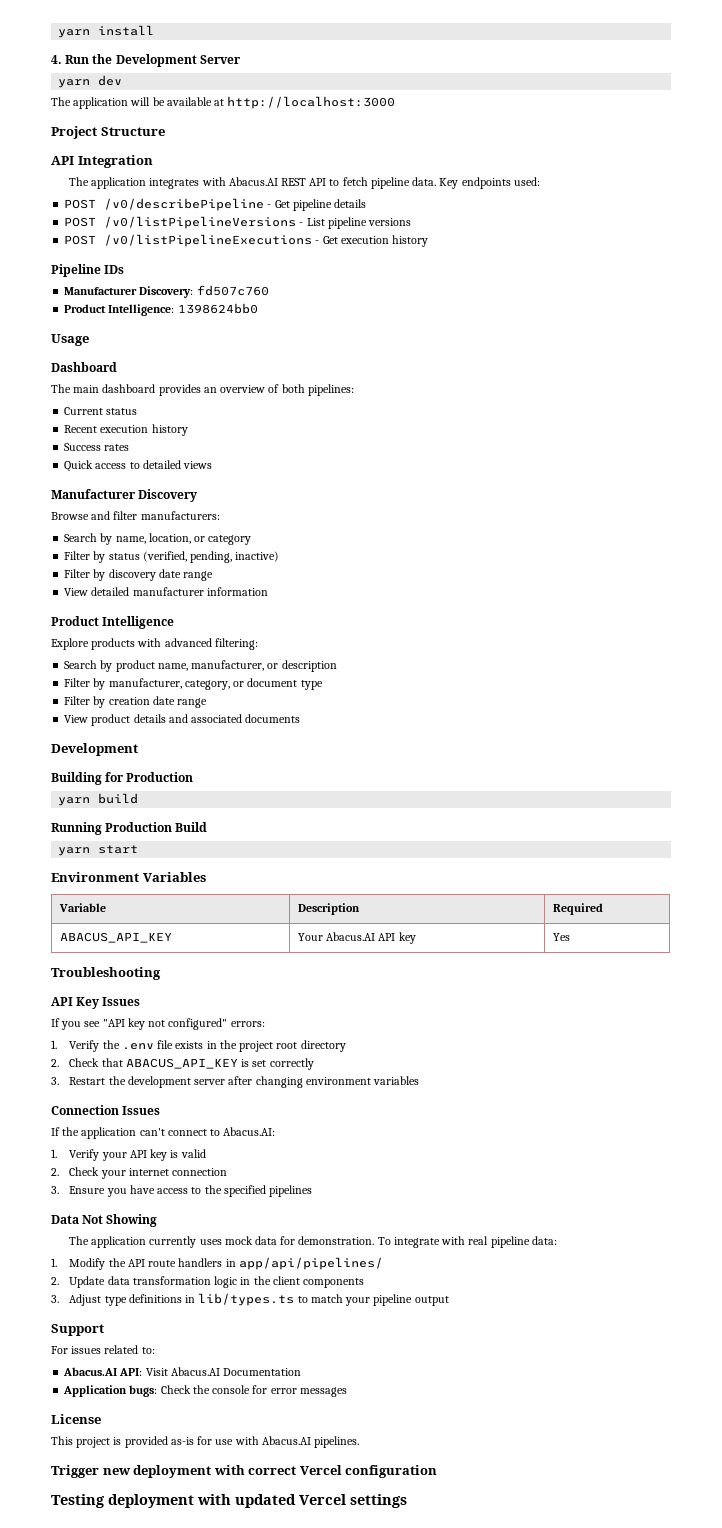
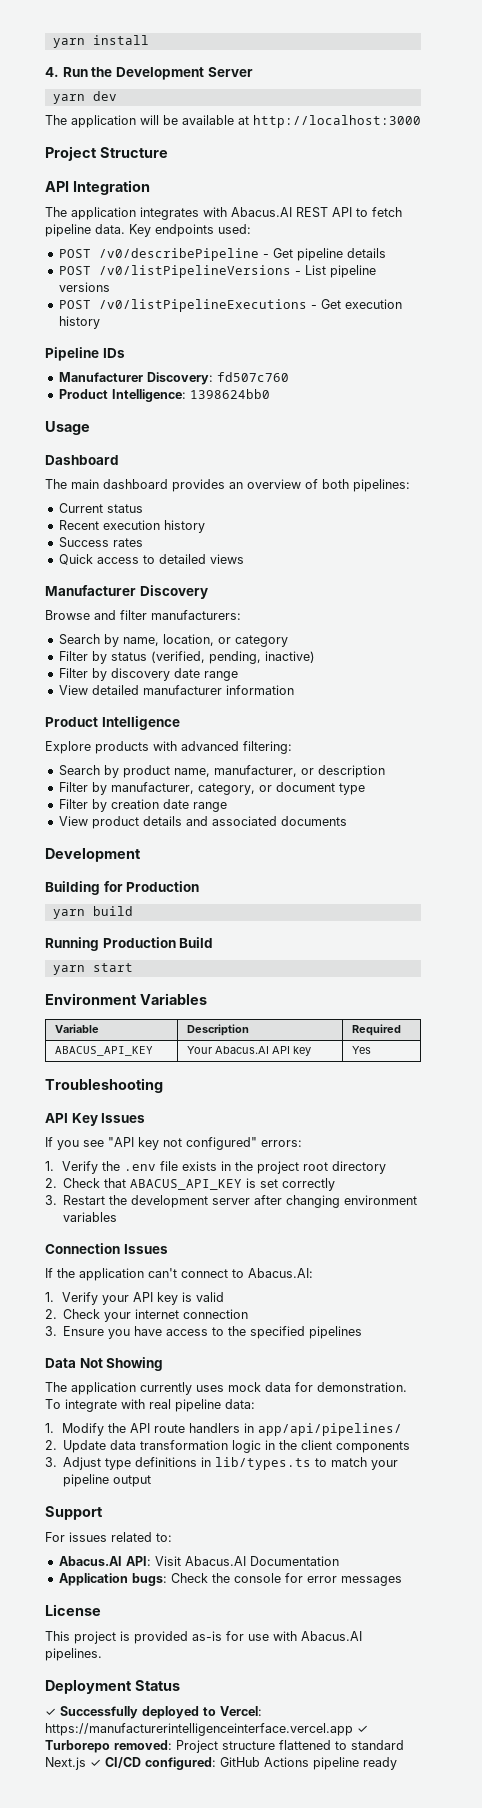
[51,1465,438,1478] [51,1494,407,1508] Trigger new deployment with correct Vercel configuration // Testing deployment with updated Vercel settings -> [45,1680,180,1694] [45,1706,262,1719] [45,1723,368,1736] [45,1740,404,1753] [45,1757,397,1770] Deployment Status // ✓ Successfully deployed to Vercel: https://manufacturerintelligenceinterface.vercel.app ✓ Turborepo removed: Project structure flattened to standard Next.js ✓ CI/CD configured: GitHub Actions pipeline ready

